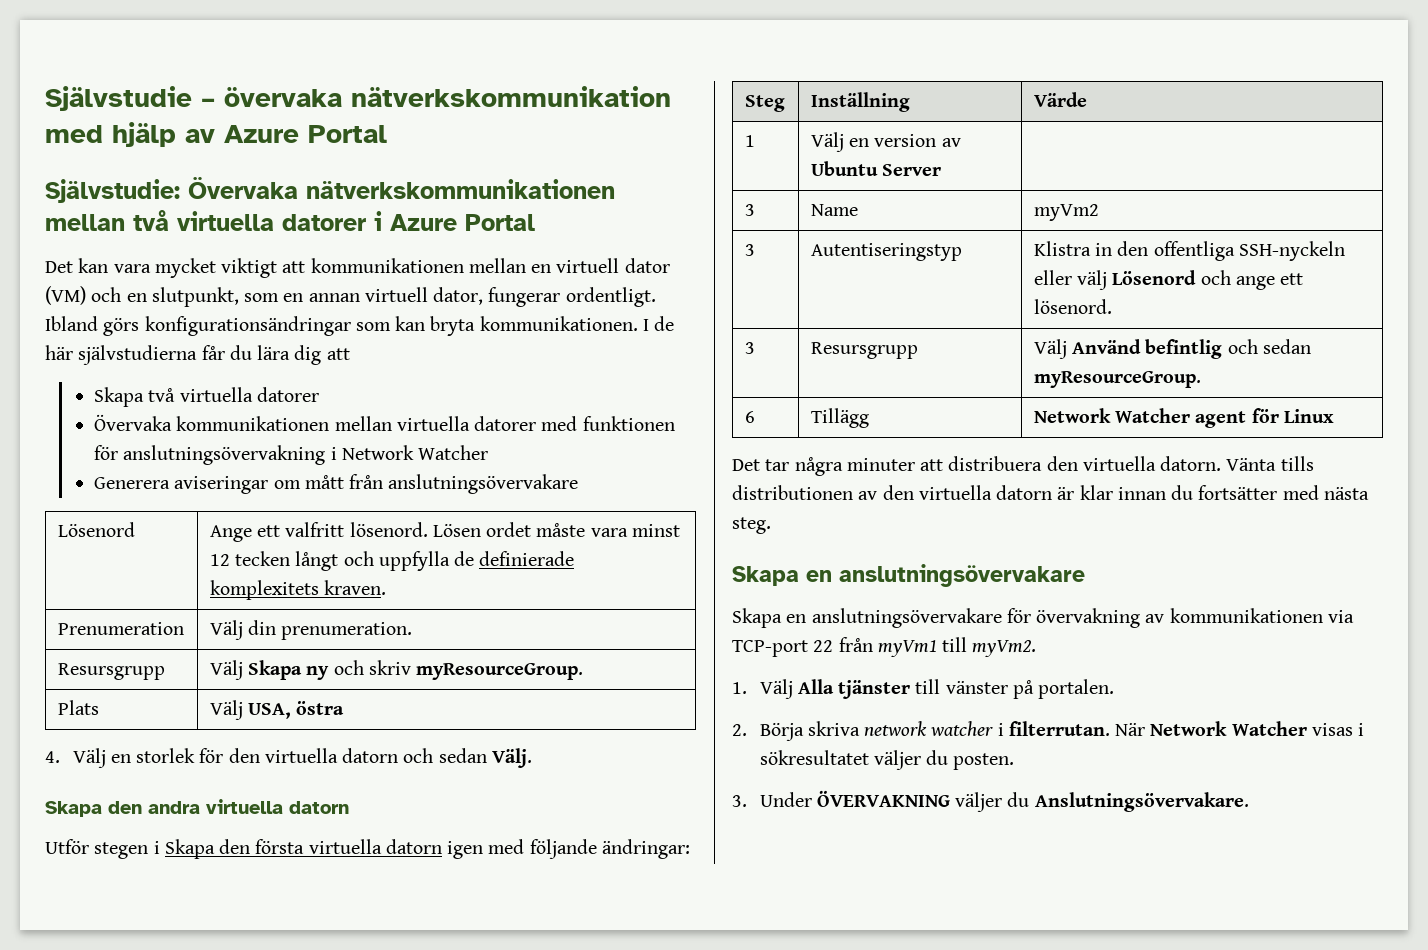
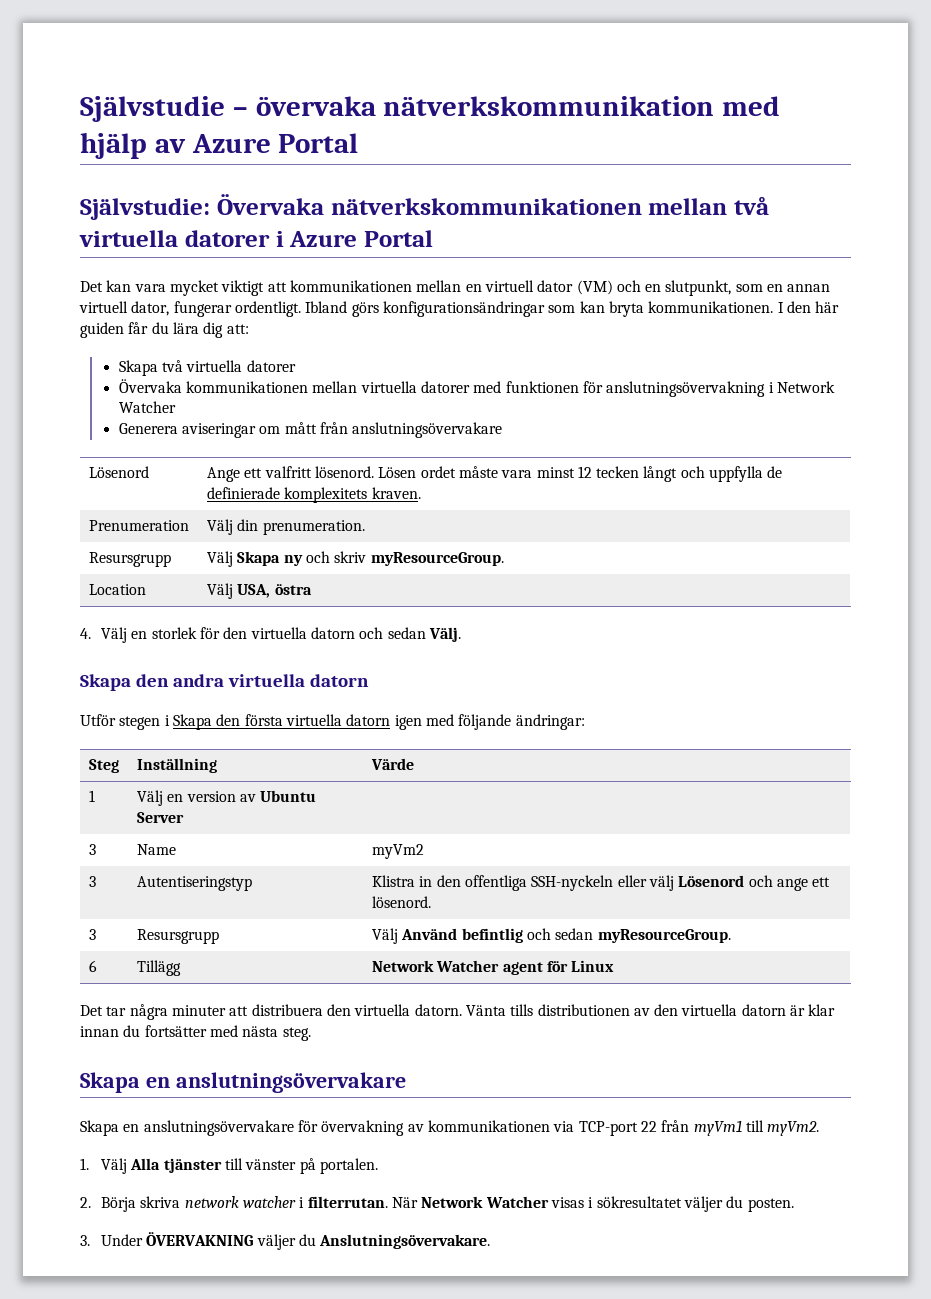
[654,316,675,331] [45,345,198,365] de här självstudierna -> [786,301,840,313] [80,322,124,338] den här guiden
[326,348,350,360] att -> [226,324,249,334] att:
[57,700,99,715] Plats -> [88,584,146,595] Location

